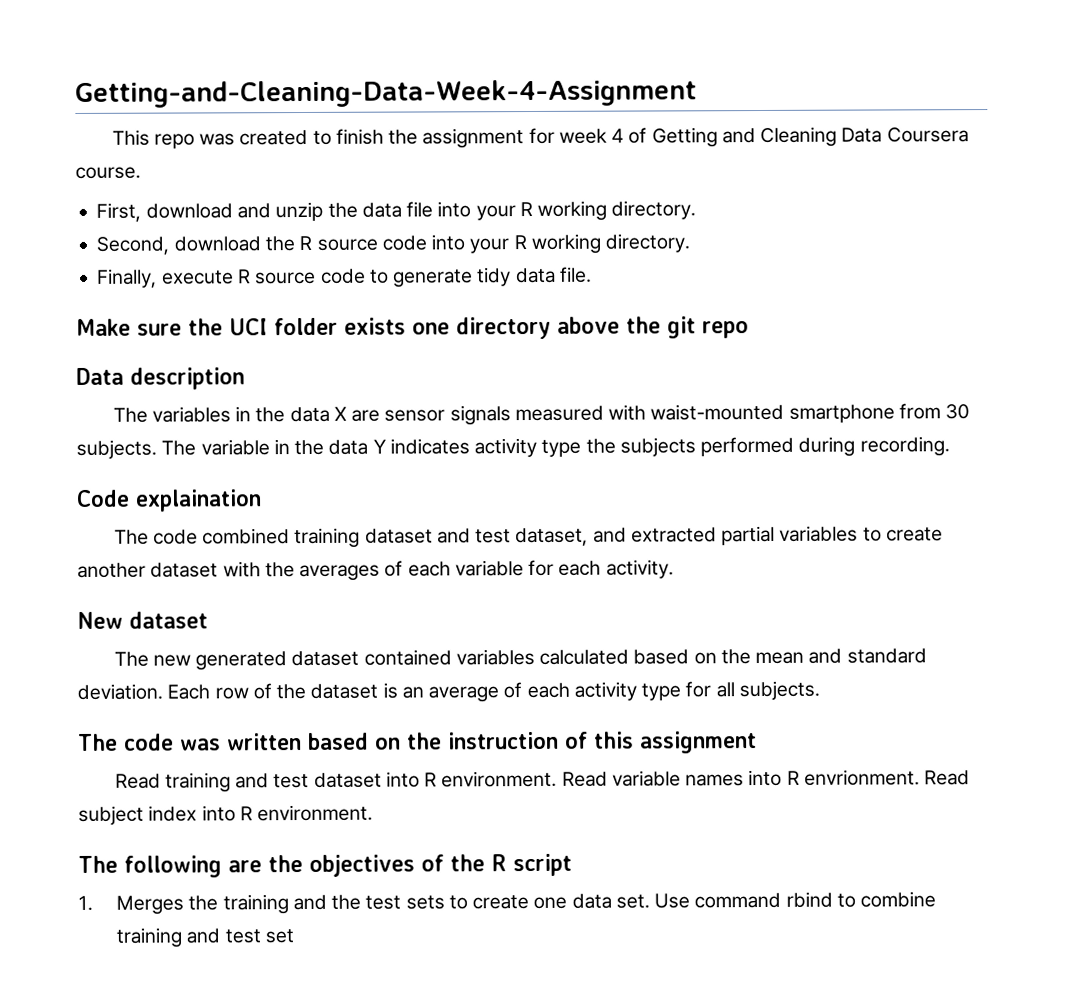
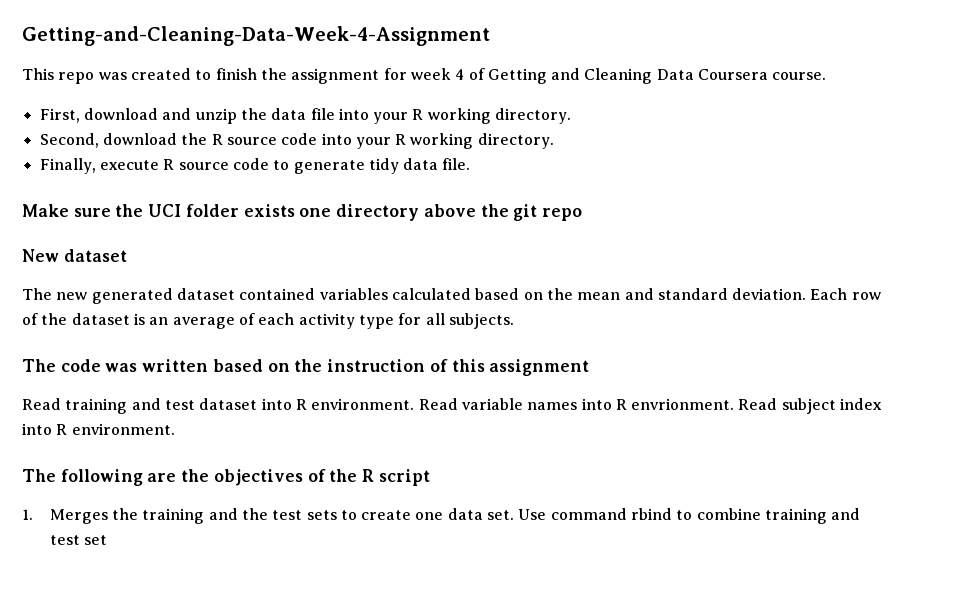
[76,367,245,390] [112,403,971,426] [76,436,950,459] [76,489,262,512] [113,525,943,549] [77,559,674,582] // Data description // The variables in the data X are sensor signals measured with waist-mounted smartphone from 30 subjects. The variable in the data Y indicates activity type the subjects performed during recording. // Code explaination // The code combined training dataset and test dataset, and extracted partial variables to create another dataset with the averages of each variable for each activity. -> (582, 214) none

